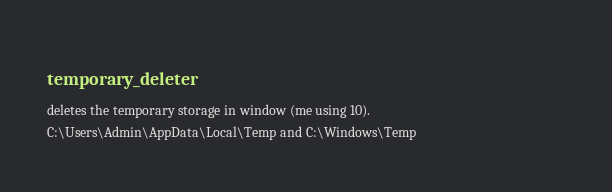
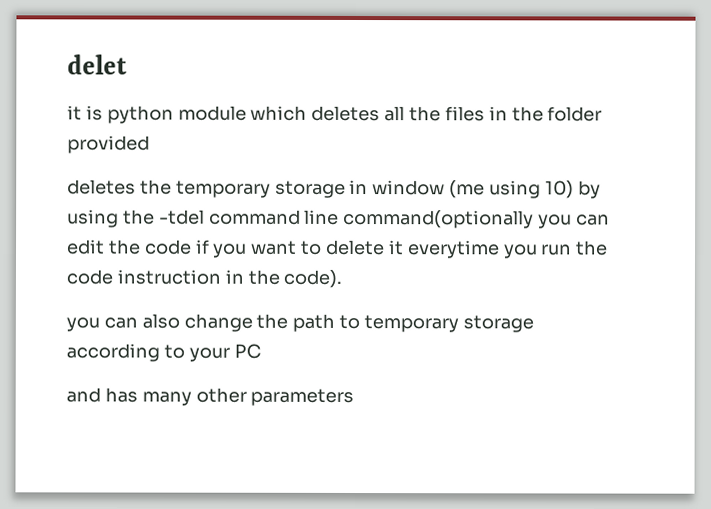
[47,72,199,89] temporary_deleter -> [67,54,127,75] [67,105,603,124] [67,135,150,154] delet // it is python module which deletes all the files in the folder provided
[350,105,371,118] [47,126,416,140] 10). C:\Users\Admin\AppData\Local\Temp and C:\Windows\Temp -> [544,180,601,199] [67,209,611,229] [66,239,609,259] [66,269,343,288] [66,313,534,333] [66,343,261,362] [66,387,355,406] 10) by using the -tdel command line command(optionally you can edit the code if you want to delete it everytime you run the code instruction in the code). // you can also change the path to temporary storage according to your PC // and has many other parameters

